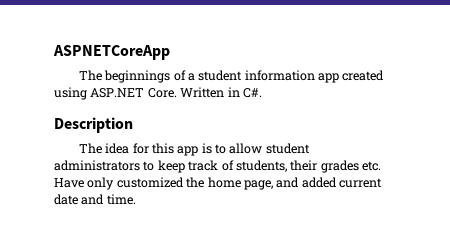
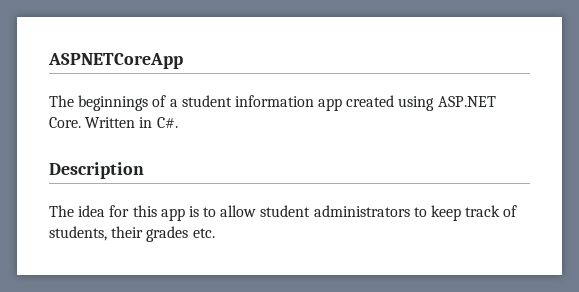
[54,177,382,190] [54,194,136,205] Have only customized the home page, and added current date and time. -> (215, 233) none

